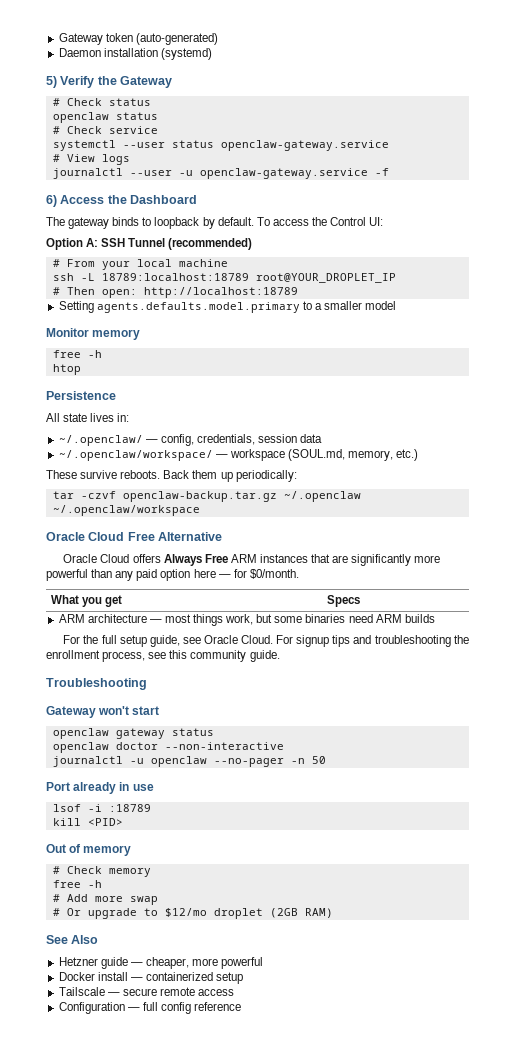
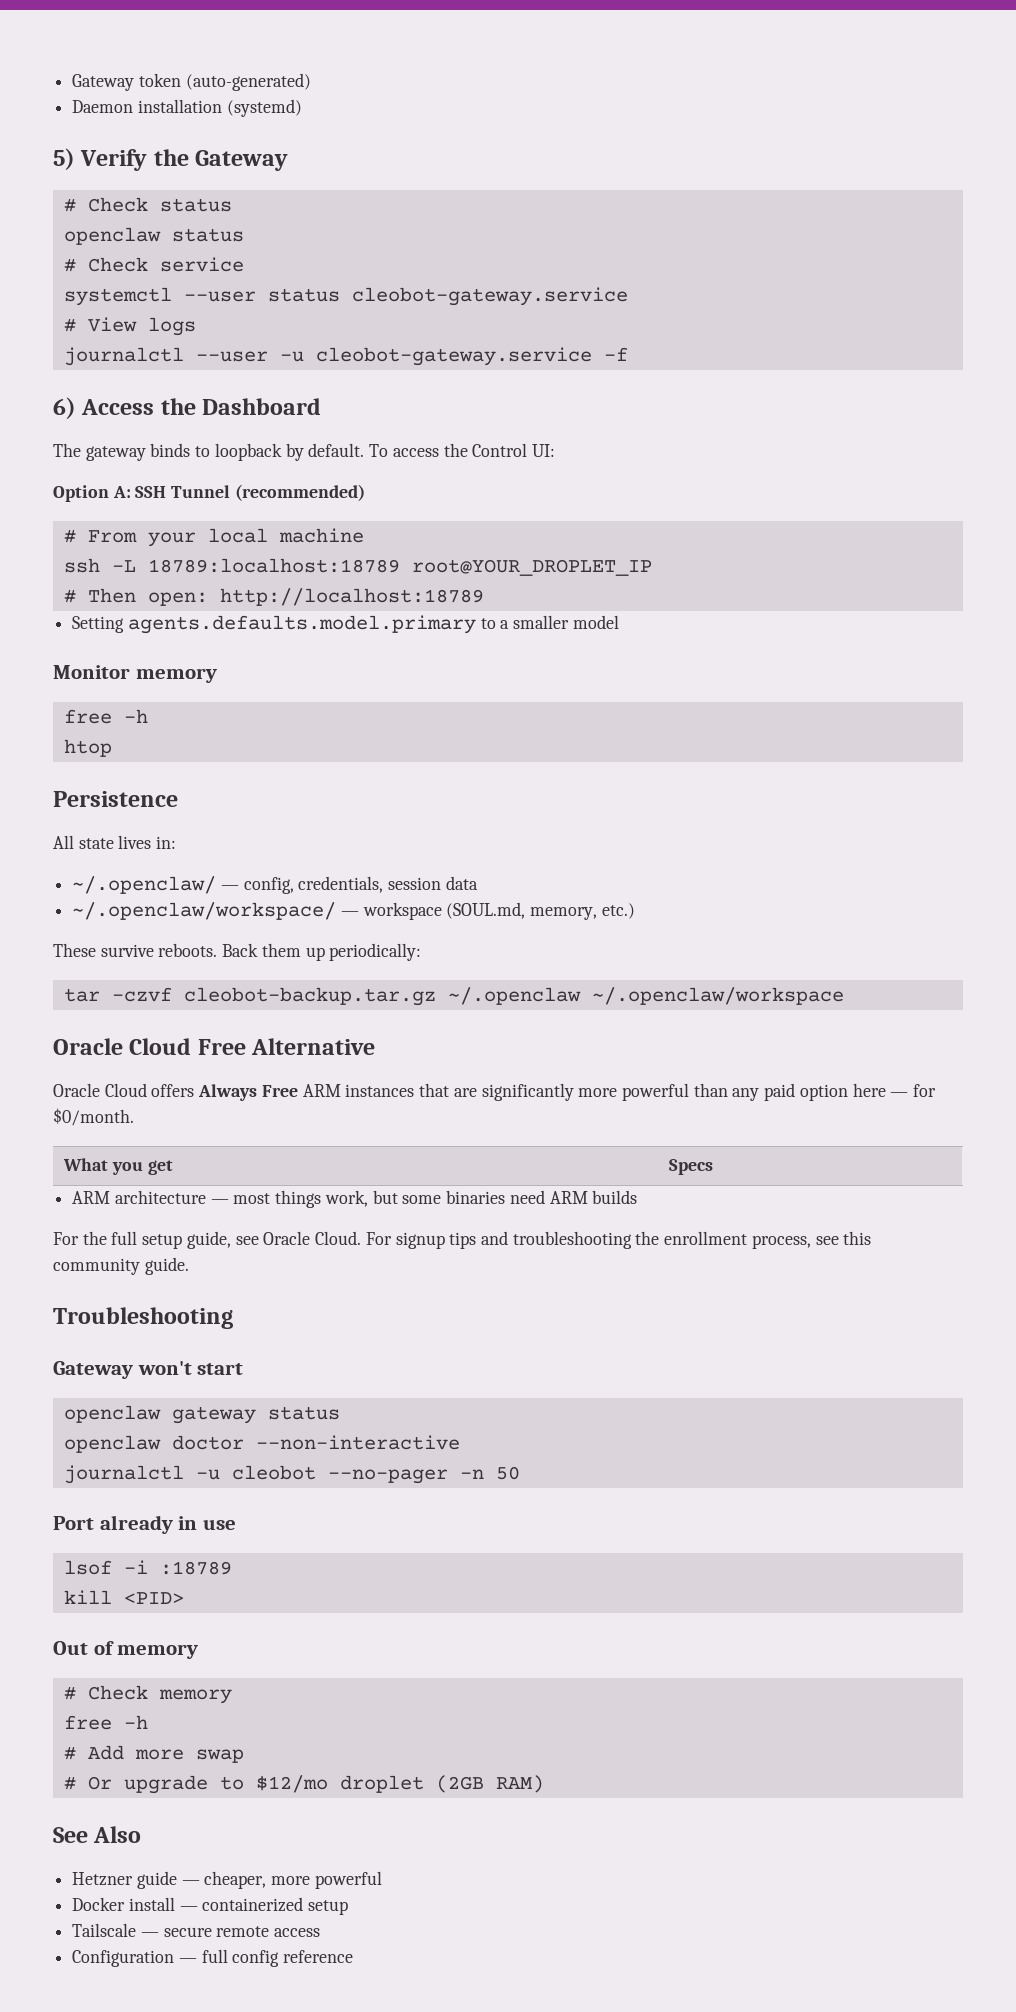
[220,140,389,151] openclaw-gateway.service -> [351,287,628,306] cleobot-gateway.service
[199,168,368,179] openclaw-gateway.service -> [315,347,592,366] cleobot-gateway.service
[122,491,277,502] openclaw-backup.tar.gz -> [183,987,436,1006] cleobot-backup.tar.gz
[150,756,207,767] openclaw -> [231,1465,316,1480] cleobot

